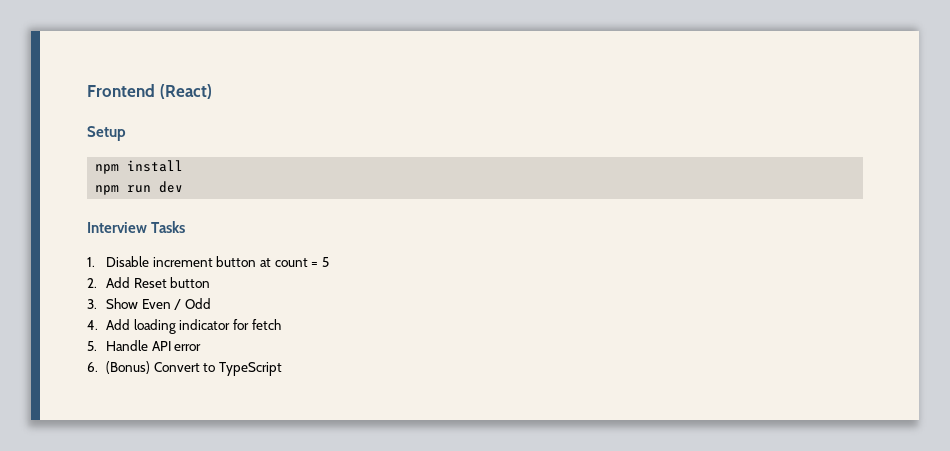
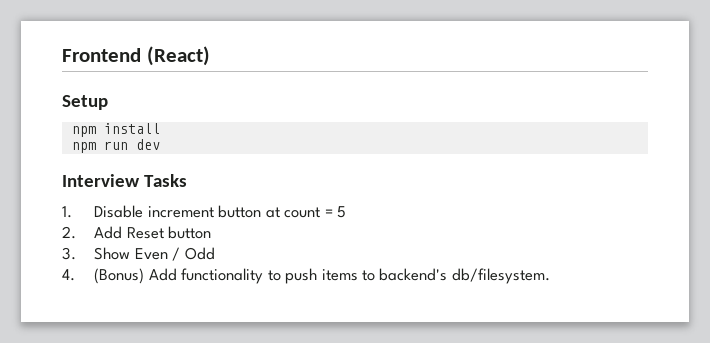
[106,319,281,334] [87,340,202,351] [87,361,283,376] Add loading indicator for fetch // 5. Handle API error // 6. (Bonus) Convert to TypeScript -> [94,268,550,284] (Bonus) Add functionality to push items to backend's db/filesystem.

